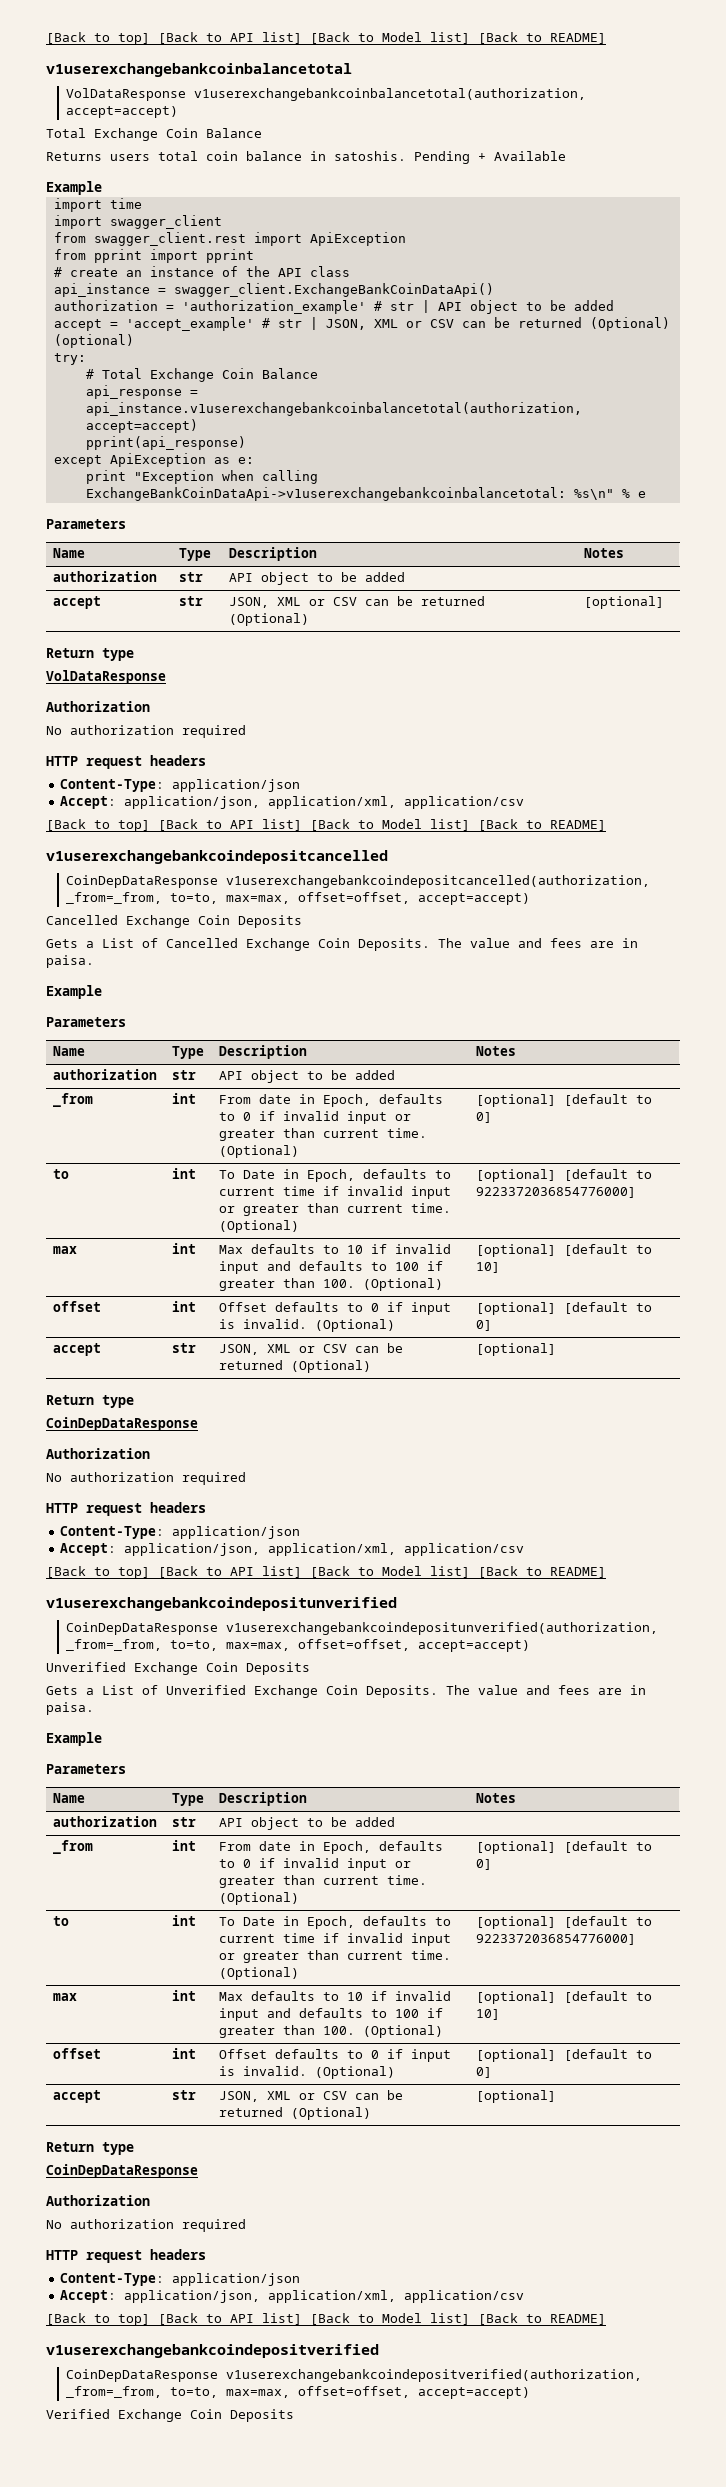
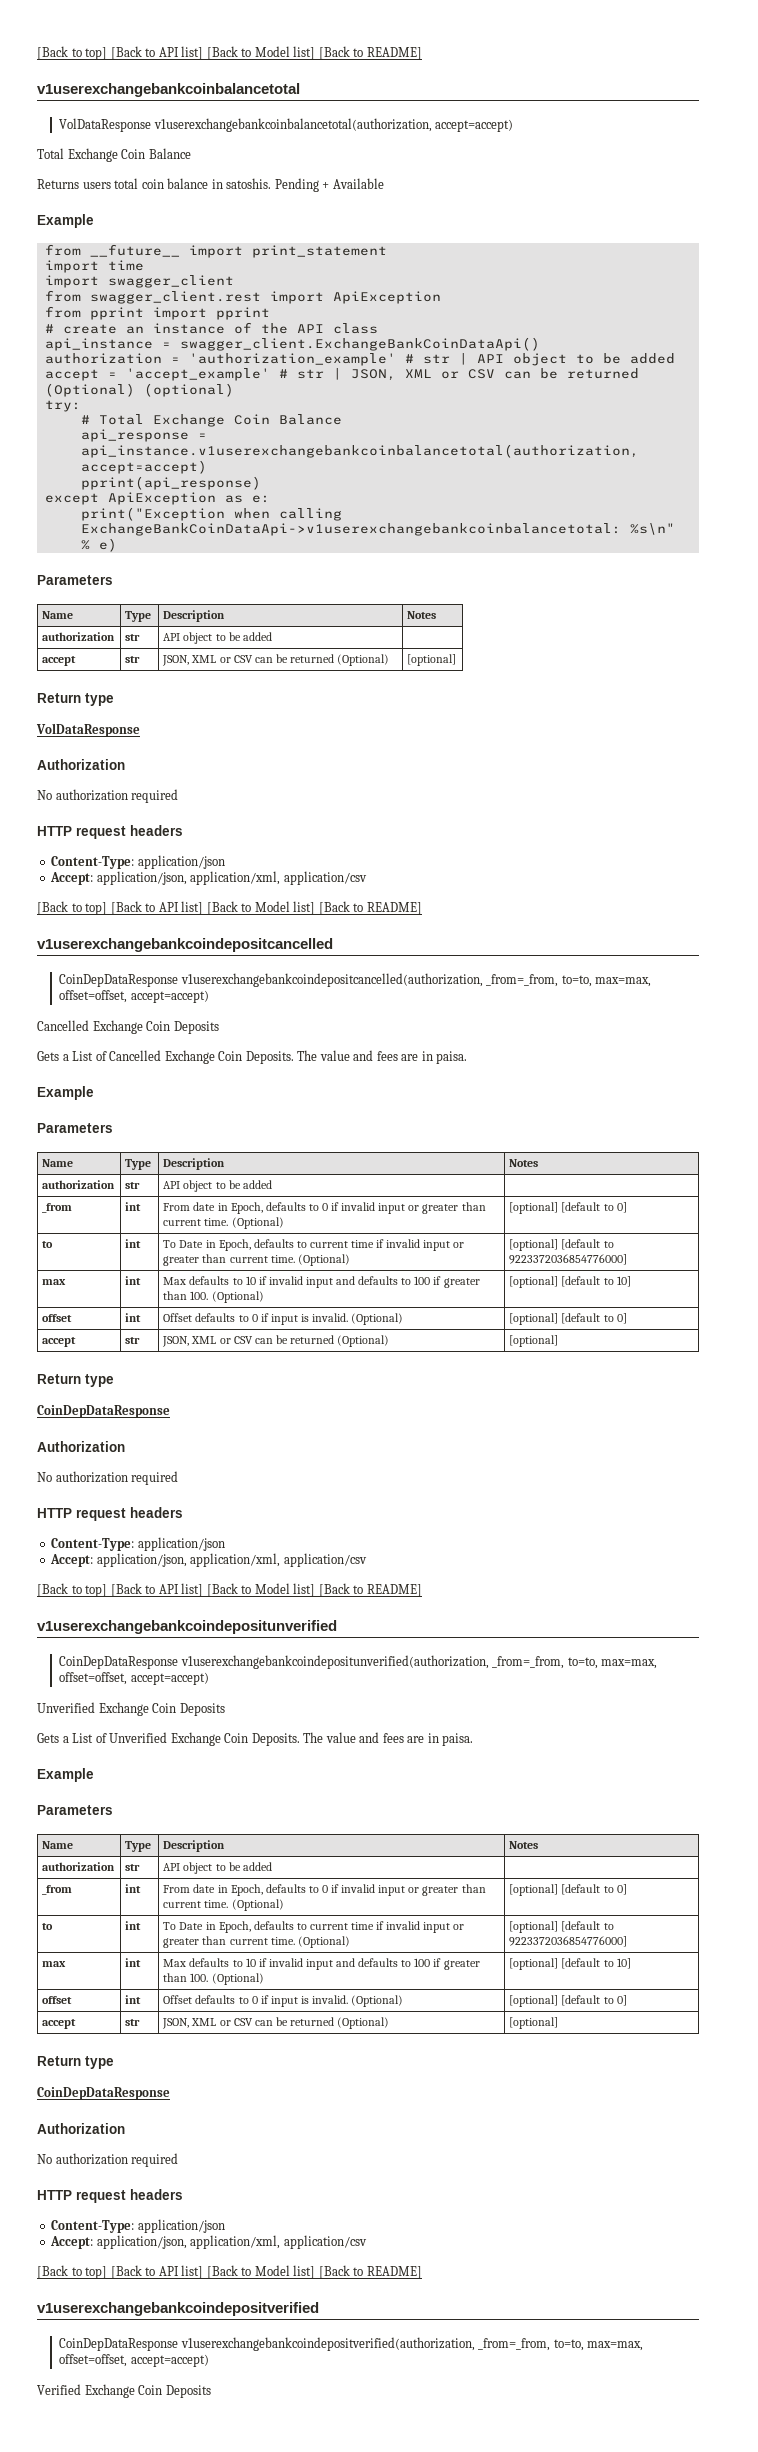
(102, 188) none -> [44,244,387,258] // from __future__ import print_statement
[85,470,214,484] print "Exception -> [80,507,225,521] print("Exception
[637,491,646,498] e -> [98,538,117,552] e)

